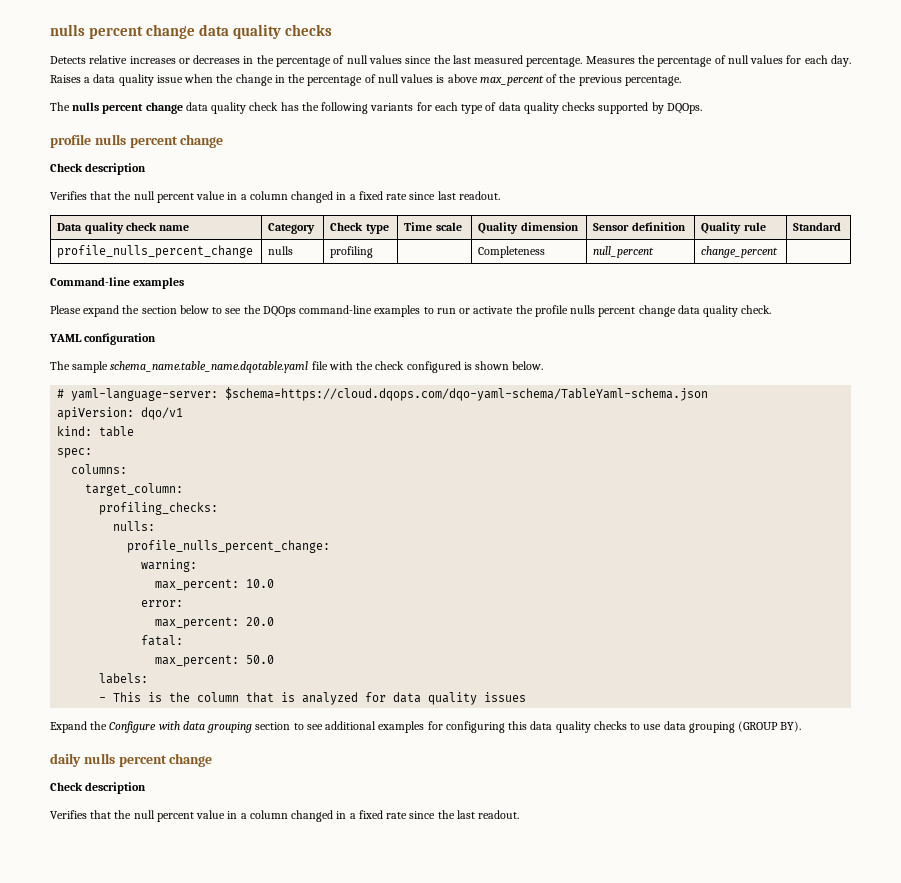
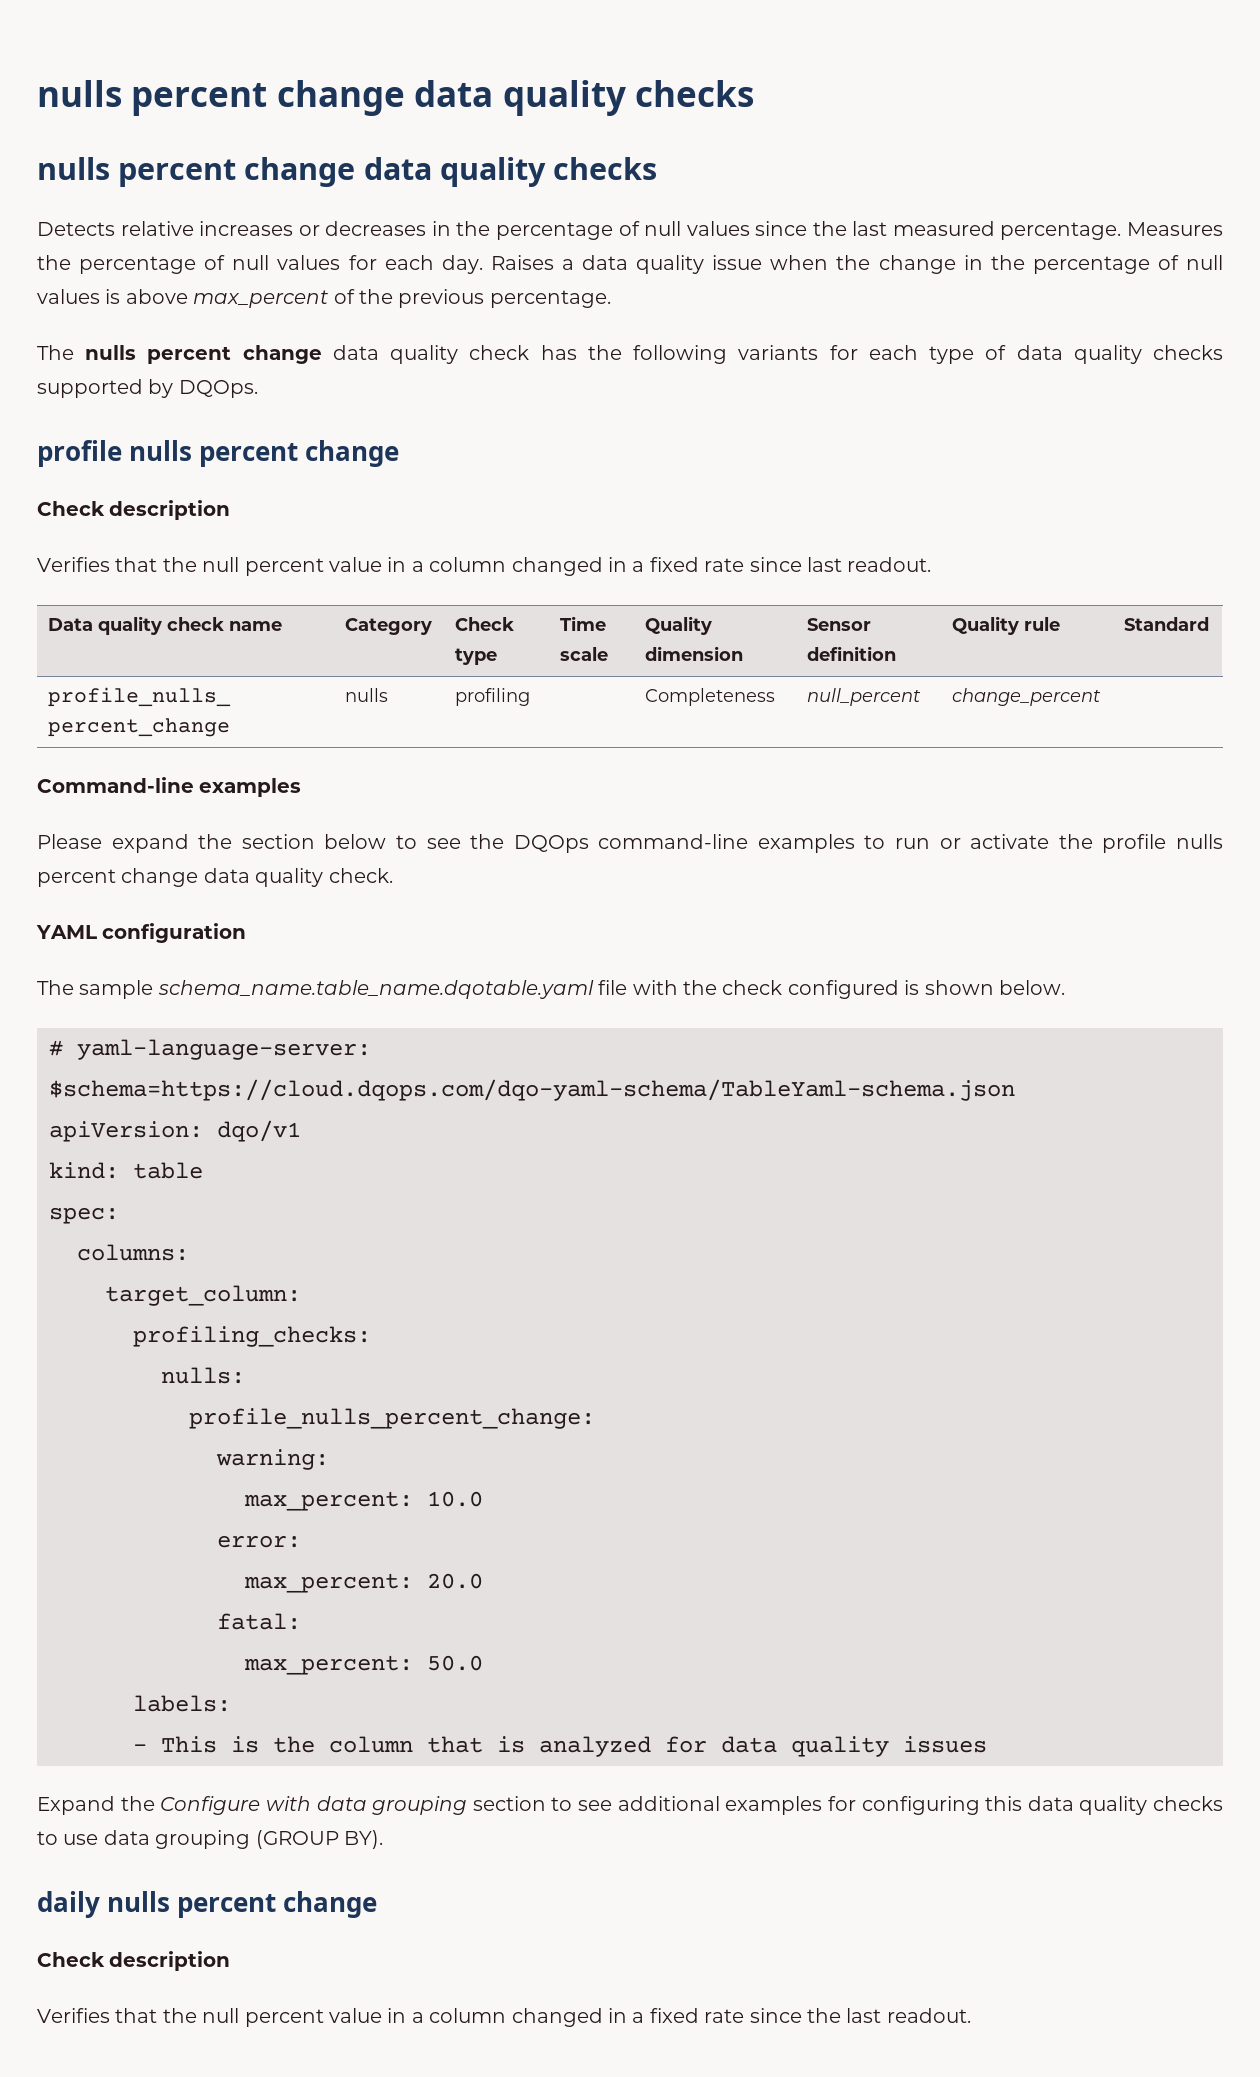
[50,24,333,39] nulls percent change data quality checks -> [37,80,755,116] [37,157,658,187] nulls percent change data quality checks // nulls percent change data quality checks

